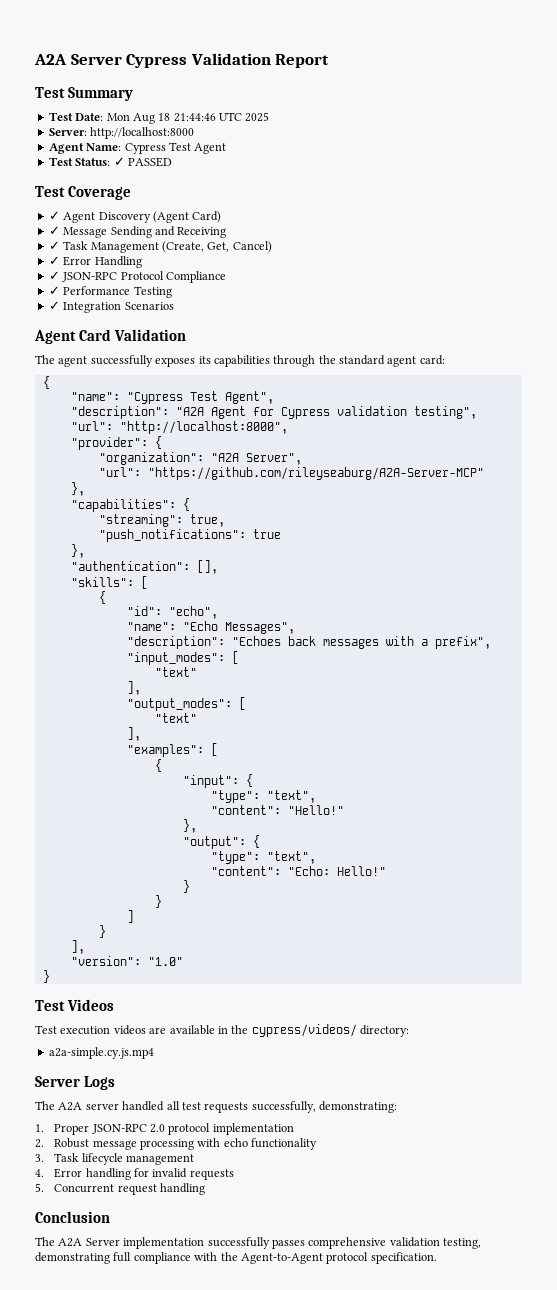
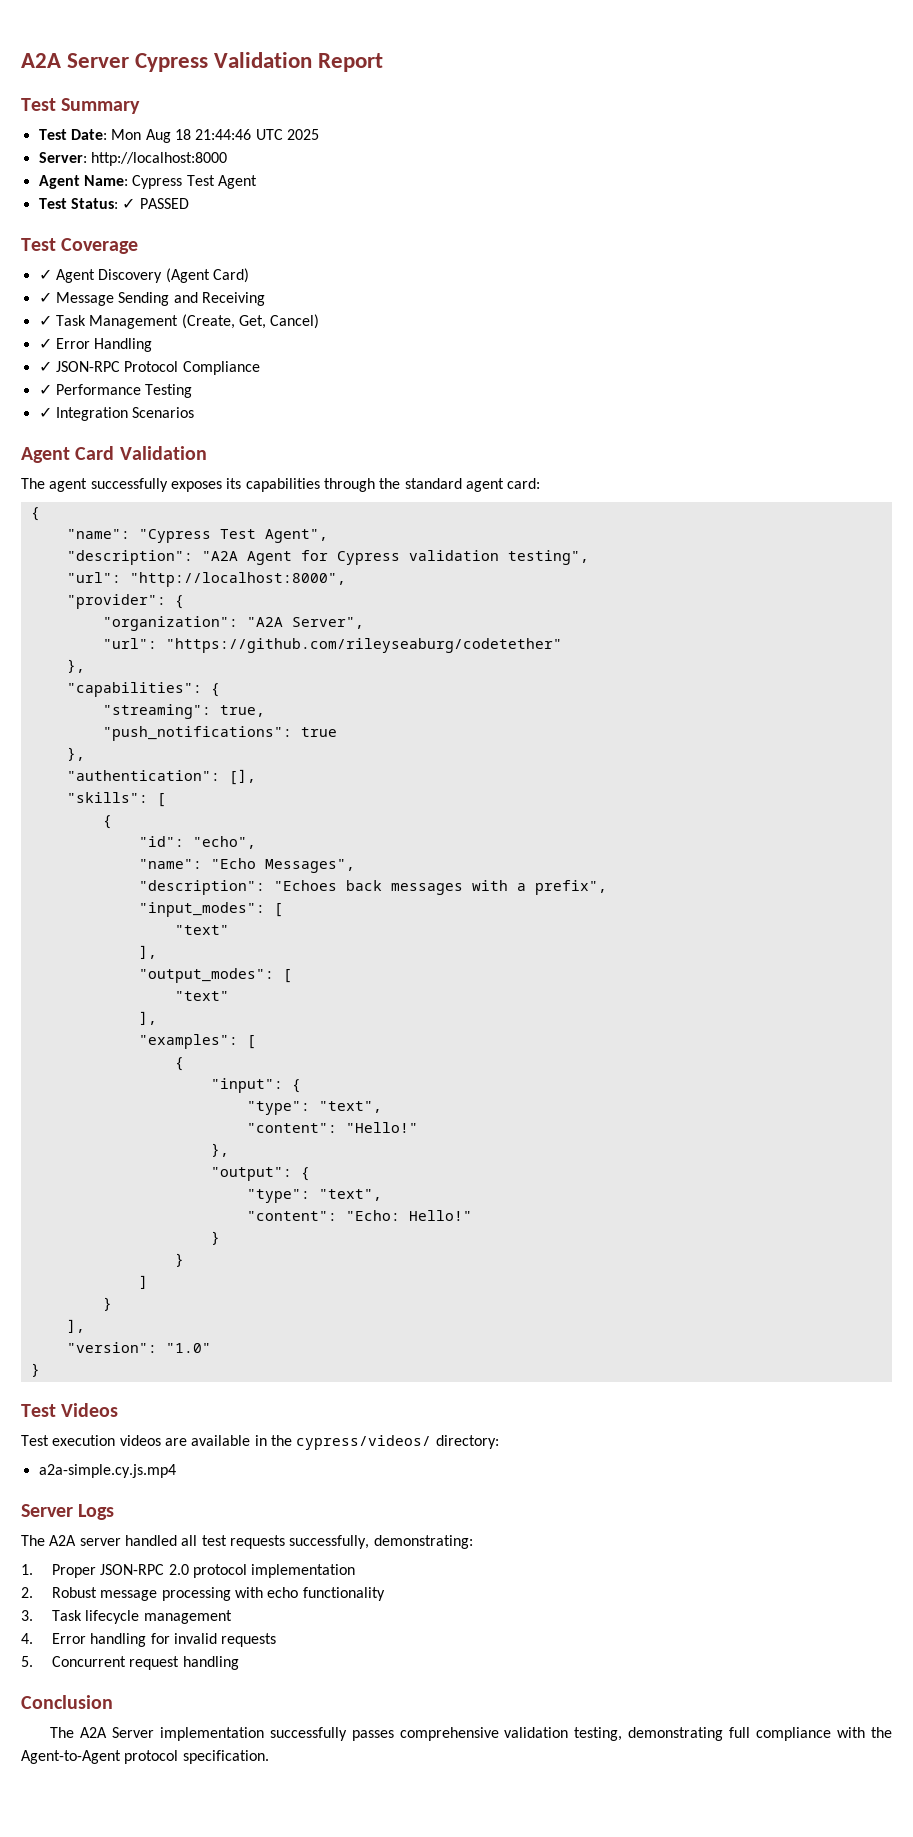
[147,467,484,480] "https://github.com/rileyseaburg/A2A-Server-MCP" -> [165,638,562,653] "https://github.com/rileyseaburg/codetether"

